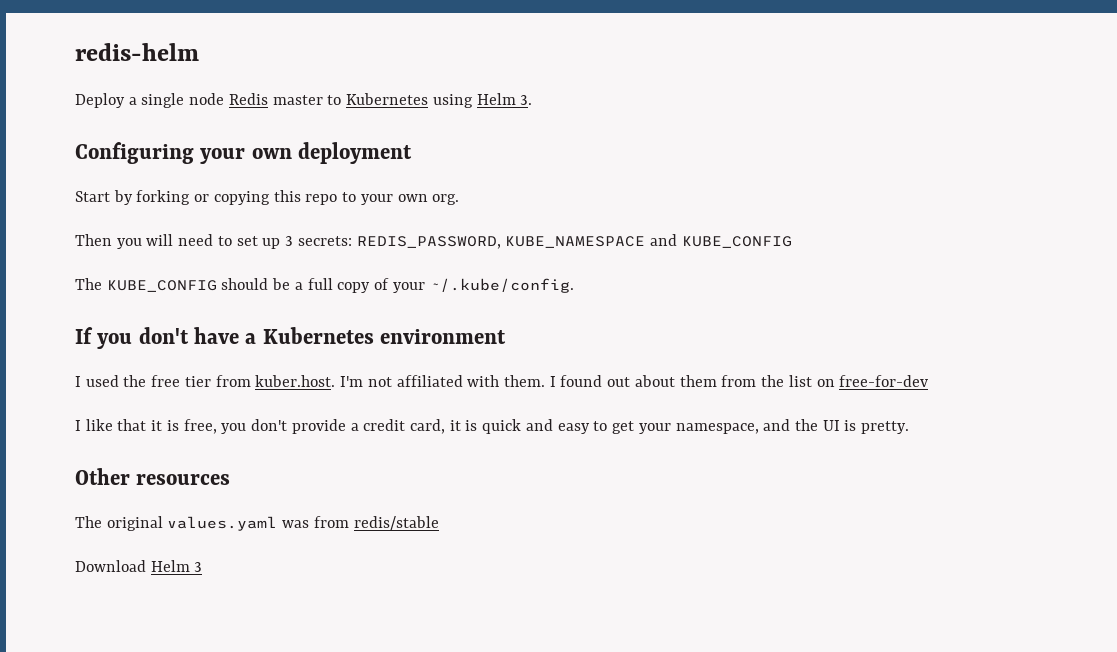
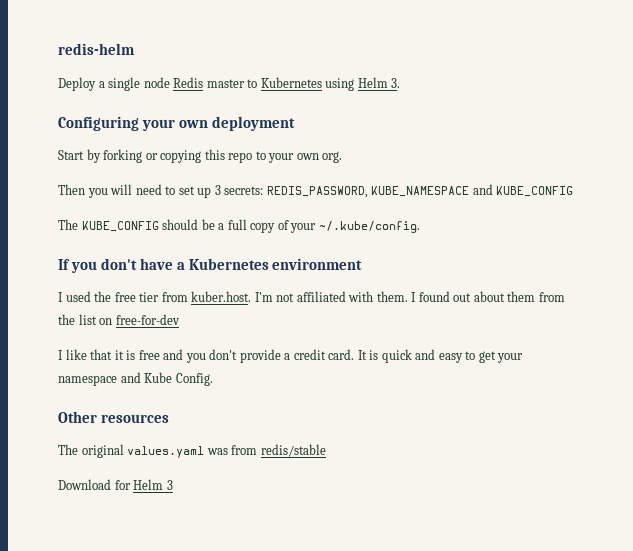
[183,419,217,434] free, -> [138,349,184,360] free and
[409,419,461,434] card, it -> [328,349,367,360] card. It
[675,419,910,434] namespace, and the UI is pretty. -> [58,372,213,386] namespace and Kube Config.
(146, 566) none -> [114,480,131,490] for

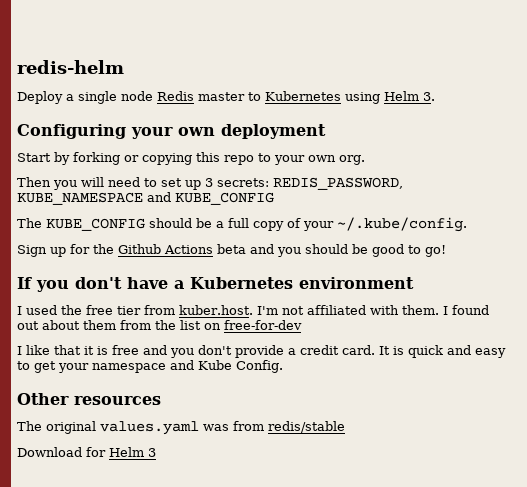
(420, 227) none -> [17,244,446,257] // Sign up for the Github Actions beta and you should be good to go!

